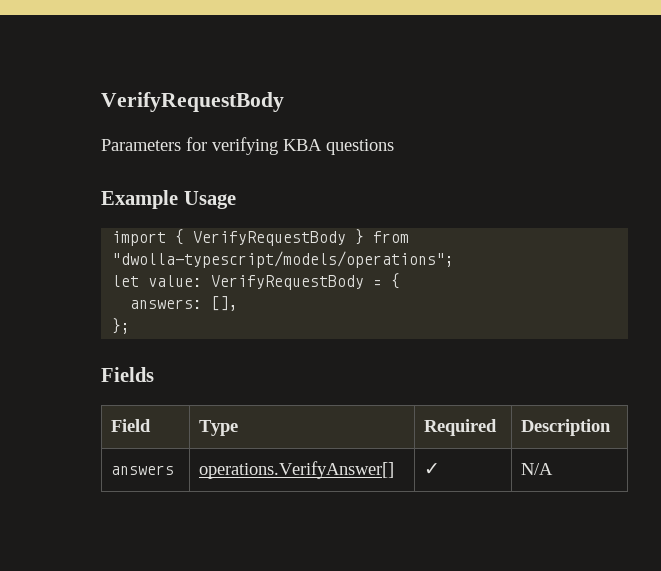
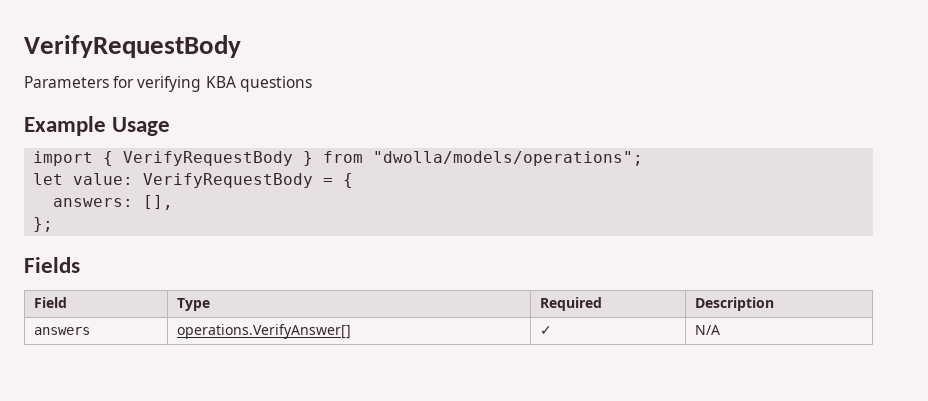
[112,251,455,268] "dwolla-typescript/models/operations"; -> [373,151,644,166] "dwolla/models/operations";

